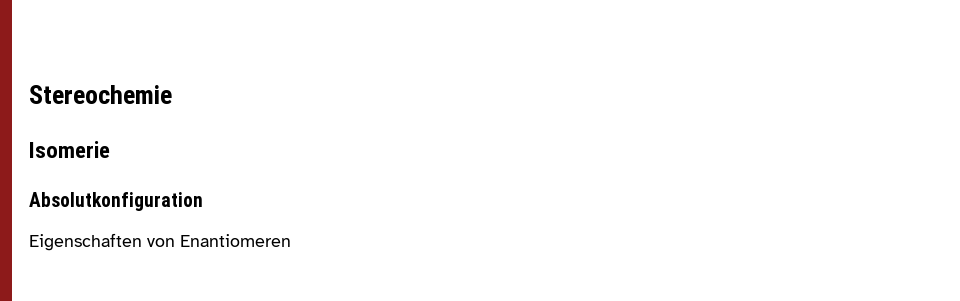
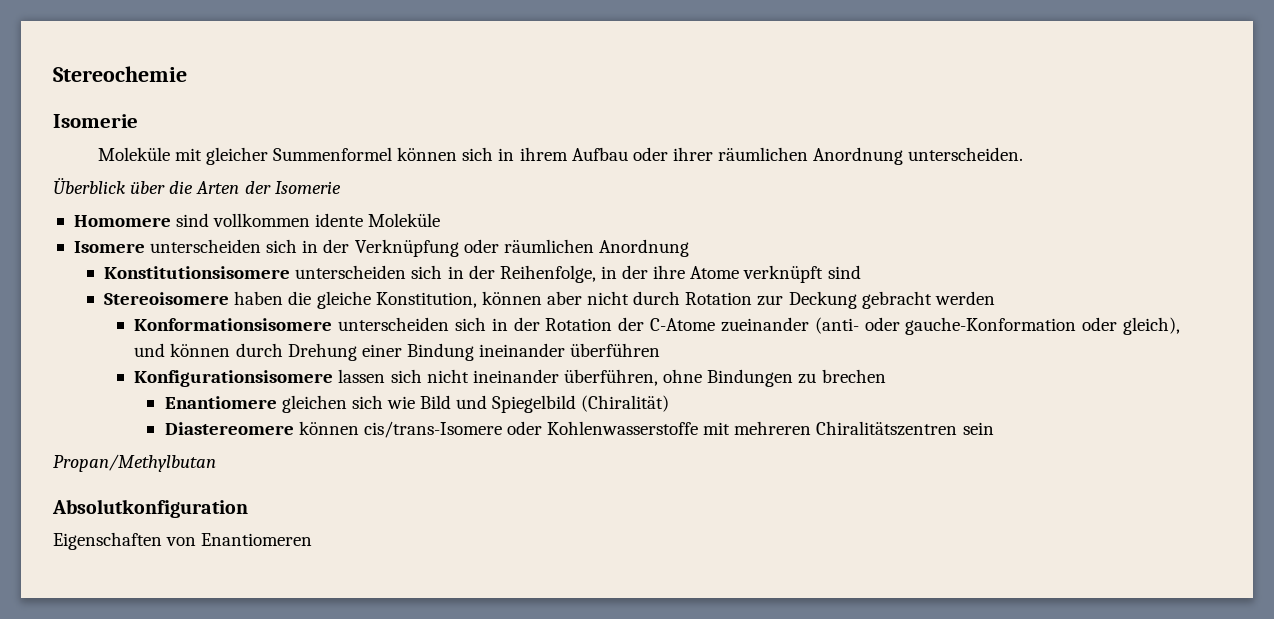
(110, 149) none -> [97,147,1024,165] [53,178,341,194] [73,213,441,227] [73,239,689,257] [104,265,861,283] [104,291,995,309] [134,317,1180,335] [134,343,661,361] [134,369,886,387] [164,395,670,413] [164,421,994,438] [53,454,216,472] // Moleküle mit gleicher Summenformel können sich in ihrem Aufbau oder ihrer räumlichen Anordnung unterscheiden. // Überblick über die Arten der Isomerie // Homomere sind vollkommen idente Moleküle // Isomere unterscheiden sich in der Verknüpfung oder räumlichen Anordnung // Konstitutionsisomere unterscheiden sich in der Reihenfolge, in der ihre Atome verknüpft sind // Stereoisomere haben die gleiche Konstitution, können aber nicht durch Rotation zur Deckung gebracht werden // Konformationsisomere unterscheiden sich in der Rotation der C-Atome zueinander (anti- oder gauche-Konformation oder gleich), und können durch Drehung einer Bindung ineinander überführen // Konfigurationsisomere lassen sich nicht ineinander überführen, ohne Bindungen zu brechen // Enantiomere gleichen sich wie Bild und Spiegelbild (Chiralität) // Diastereomere können cis/trans-Isomere oder Kohlenwasserstoffe mit mehreren Chiralitätszentren sein // Propan/Methylbutan

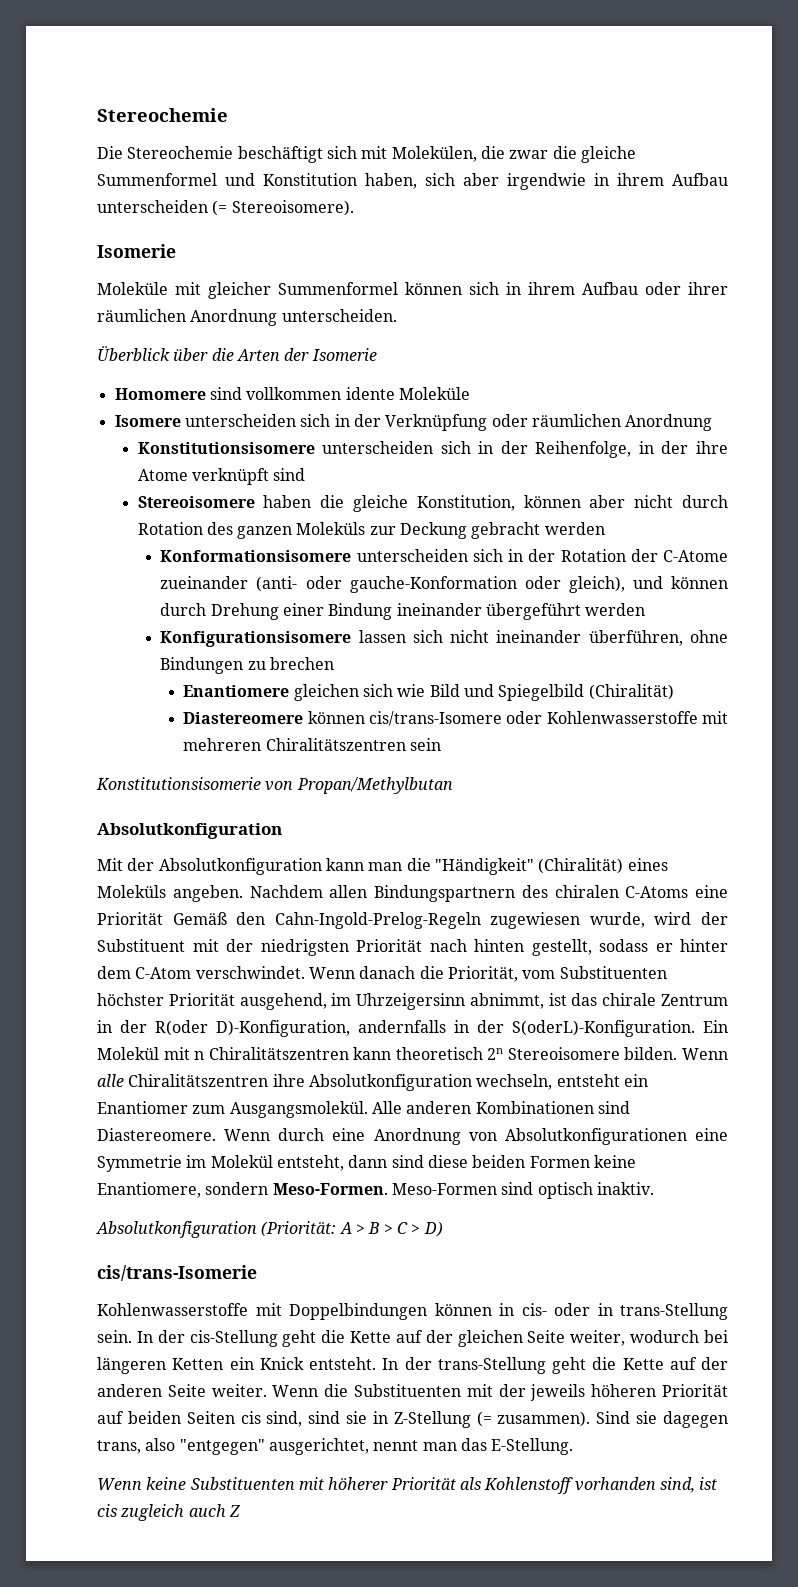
[53,66,187,82] Stereochemie -> [97,108,228,122] [97,146,636,163] [97,173,728,190] [97,200,354,216] Stereochemie // Die Stereochemie beschäftigt sich mit Molekülen, die zwar die gleiche Summenformel und Konstitution haben, sich aber irgendwie in ihrem Aufbau unterscheiden (= Stereoisomere).
(753, 298) none -> [206,522,366,539] des ganzen Moleküls
[570,343,661,357] überführen -> [485,603,646,620] übergeführt werden
(994, 428) none -> [96,777,294,791] Konstitutionsisomerie von
[53,532,313,550] Eigenschaften von Enantiomeren -> [97,858,668,875] [97,885,728,902] [97,912,728,929] [97,939,728,956] [97,966,667,982] [97,993,728,1010] [97,1020,728,1037] [97,1047,728,1060] [97,1074,648,1091] [97,1101,630,1118] [97,1128,728,1145] [97,1155,636,1172] [97,1182,654,1199] [96,1221,443,1238] [97,1265,257,1281] [97,1303,728,1320] [97,1330,728,1347] [97,1357,728,1374] [97,1384,728,1401] [97,1411,728,1428] [97,1438,574,1455] [97,1477,718,1494] [97,1504,241,1521] Mit der Absolutkonfiguration kann man die "Händigkeit" (Chiralität) eines Moleküls angeben. Nachdem allen Bindungspartnern des chiralen C-Atoms eine Priorität Gemäß den Cahn-Ingold-Prelog-Regeln zugewiesen wurde, wird der Substituent mit der niedrigsten Priorität nach hinten gestellt, sodass er hinter dem C-Atom verschwindet. Wenn danach die Priorität, vom Substituenten höchster Priorität ausgehend, im Uhrzeigersinn abnimmt, ist das chirale Zentrum in der R(oder D)-Konfiguration, andernfalls in der S(oderL)-Konfiguration. Ein Molekül mit n Chiralitätszentren kann theoretisch 2n Stereoisomere bilden. Wenn alle Chiralitätszentren ihre Absolutkonfiguration wechseln, entsteht ein Enantiomer zum Ausgangsmolekül. Alle anderen Kombinationen sind Diastereomere. Wenn durch eine Anordnung von Absolutkonfigurationen eine Symmetrie im Molekül entsteht, dann sind diese beiden Formen keine Enantiomere, sondern Meso-Formen. Meso-Formen sind optisch inaktiv. // Absolutkonfiguration (Priorität: A > B > C > D) // cis/trans-Isomerie // Kohlenwasserstoffe mit Doppelbindungen können in cis- oder in trans-Stellung sein. In der cis-Stellung geht die Kette auf der gleichen Seite weiter, wodurch bei längeren Ketten ein Knick entsteht. In der trans-Stellung geht die Kette auf der anderen Seite weiter. Wenn die Substituenten mit der jeweils höheren Priorität auf beiden Seiten cis sind, sind sie in Z-Stellung (= zusammen). Sind sie dagegen trans, also "entgegen" ausgerichtet, nennt man das E-Stellung. // Wenn keine Substituenten mit höherer Priorität als Kohlenstoff vorhanden sind, ist cis zugleich auch Z

